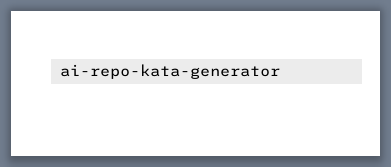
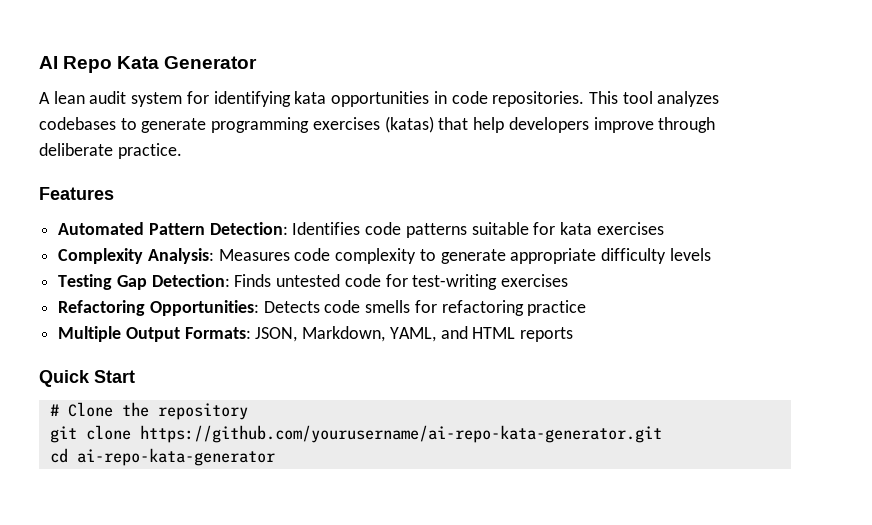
(59, 71) none -> [39,56,258,73] [39,91,720,107] [39,116,716,133] [39,143,182,159] [39,187,114,200] [58,222,664,238] [58,248,711,264] [58,274,569,290] [58,300,587,316] [58,326,574,342] [39,370,135,387] [49,402,248,420] [49,425,662,443] [49,448,68,463] AI Repo Kata Generator // A lean audit system for identifying kata opportunities in code repositories. This tool analyzes codebases to generate programming exercises (katas) that help developers improve through deliberate practice. // Features // Automated Pattern Detection: Identifies code patterns suitable for kata exercises // Complexity Analysis: Measures code complexity to generate appropriate difficulty levels // Testing Gap Detection: Finds untested code for test-writing exercises // Refactoring Opportunities: Detects code smells for refactoring practice // Multiple Output Formats: JSON, Markdown, YAML, and HTML reports // Quick Start // # Clone the repository // git clone https://github.com/yourusername/ai-repo-kata-generator.git // cd

